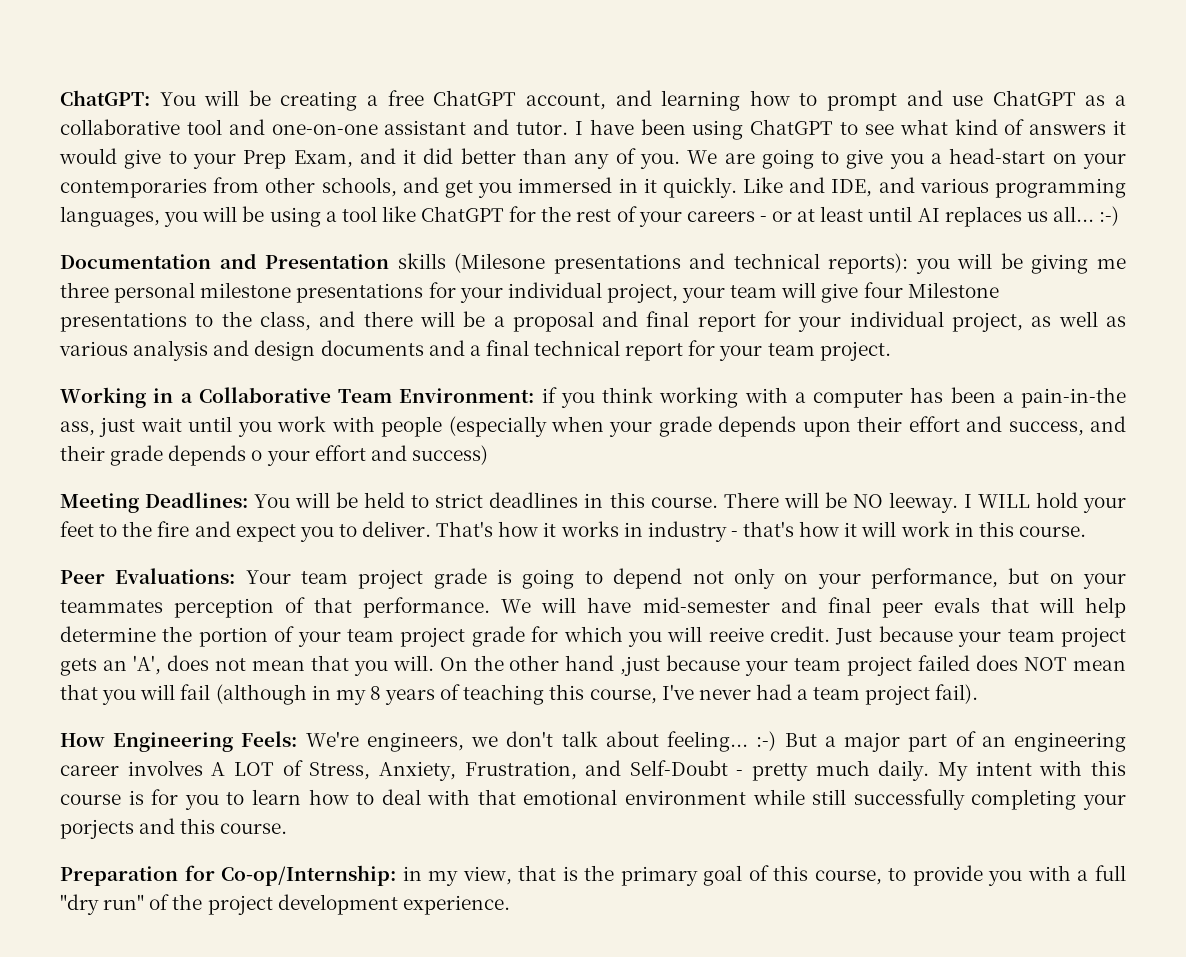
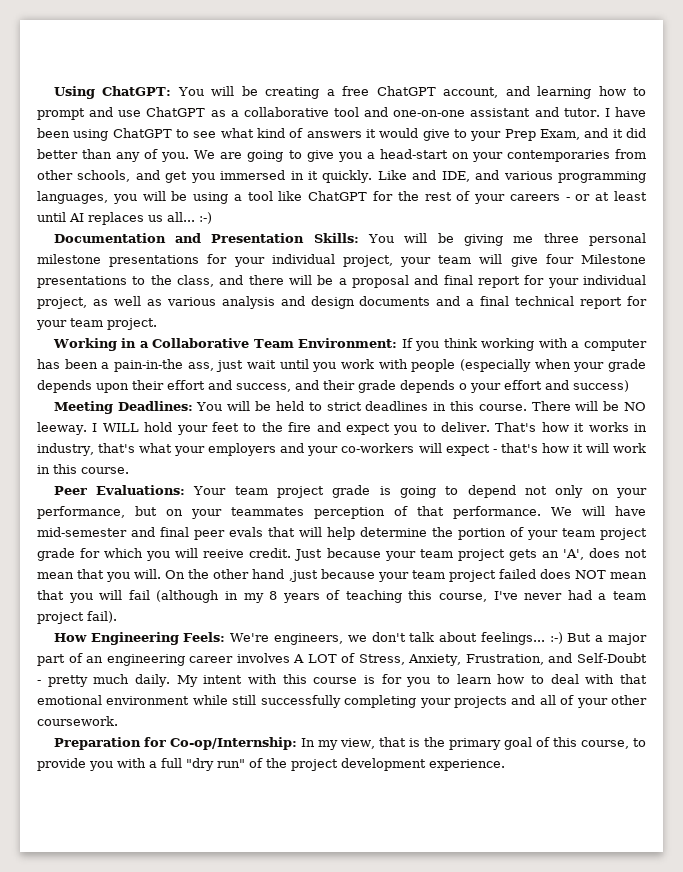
(60, 98) none -> [53,86,95,99] Using
[397,253,950,274] skills (Milesone presentations and technical reports): you -> [313,233,395,243] Skills: You
[541,387,557,403] if -> [401,338,413,348] If
[647,521,727,542] industry -> [37,443,490,456] industry, that's what your employers and your co-workers will expect
[667,731,749,752] feeling... -> [480,632,545,645] feelings...
[60,818,288,839] porjects and this course. -> [453,695,647,708] [37,716,118,726] projects and all of your other coursework.
[402,866,422,881] in -> [300,738,315,747] In

